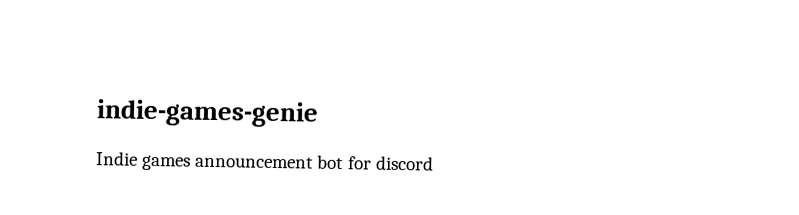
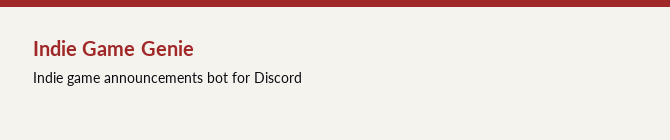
[96,99,319,128] [96,151,315,171] indie-games-genie // Indie games announcement -> [33,40,194,56] [33,72,203,86] Indie Game Genie // Indie game announcements
[374,155,434,171] discord -> [254,72,302,83] Discord

